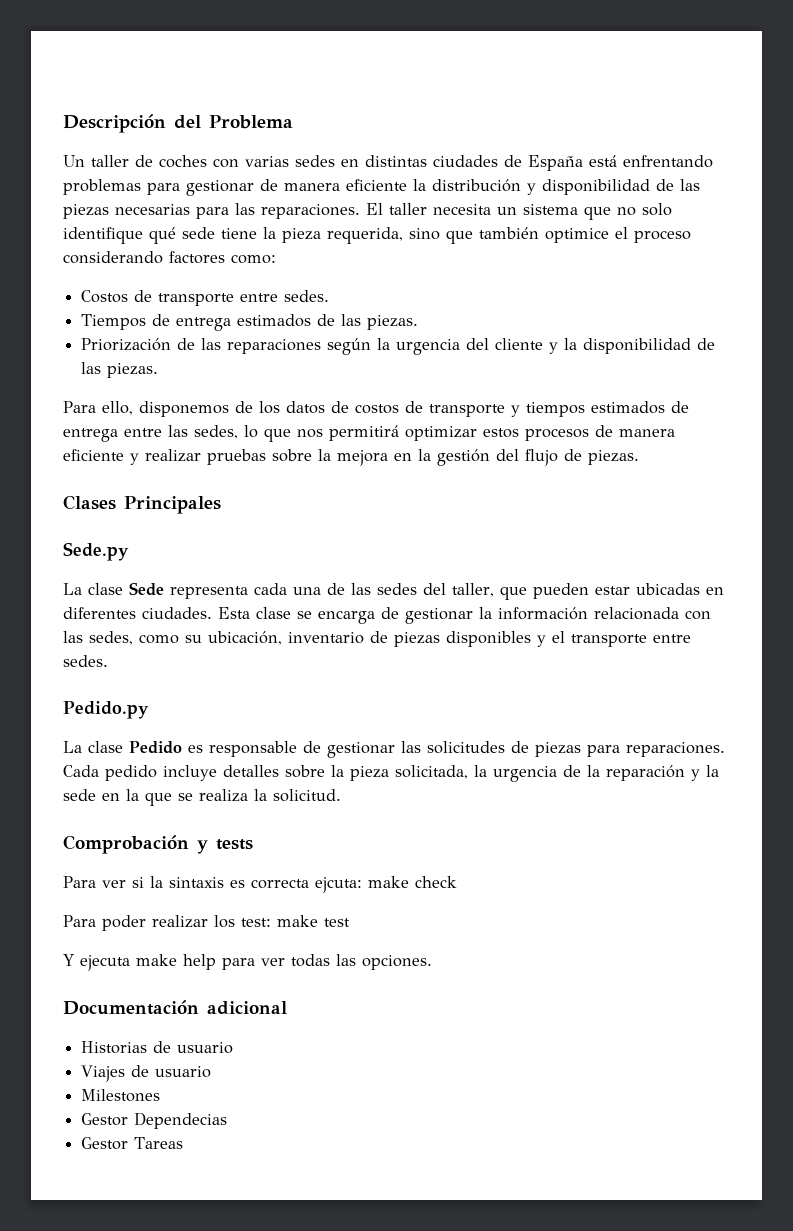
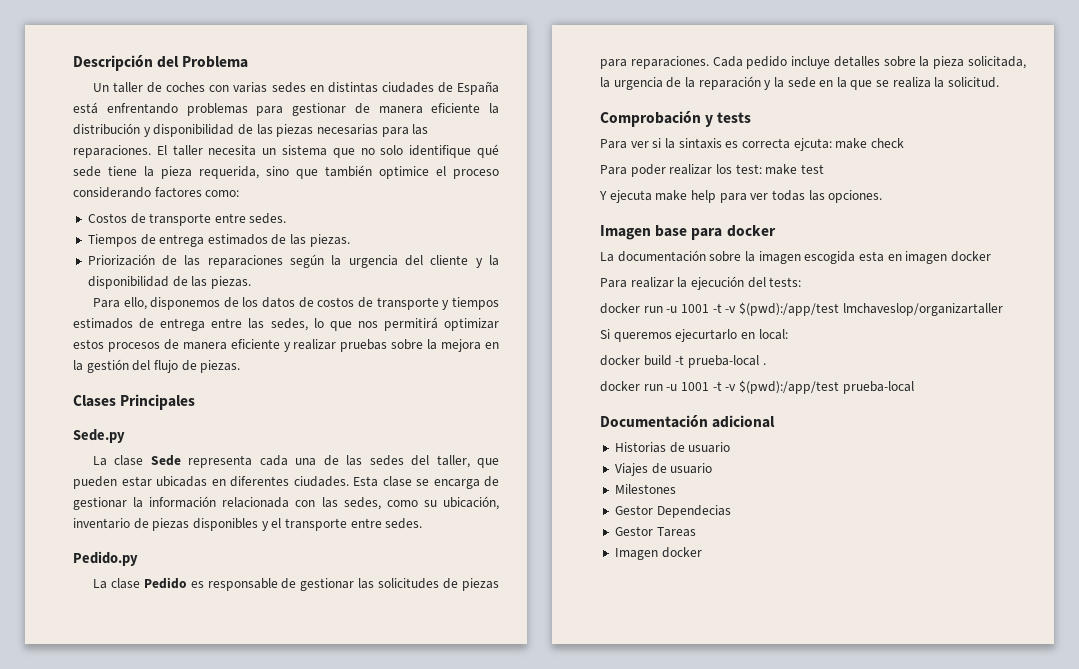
(432, 962) none -> [600,225,776,240] [600,250,991,264] [600,276,802,290] [600,302,1003,316] [600,329,788,342] [600,355,766,368] [600,380,914,394] // Imagen base para docker // La documentación sobre la imagen escogida esta en imagen docker // Para realizar la ejecución del tests: // docker run -u 1001 -t -v $(pwd):/app/test lmchaveslop/organizartaller // Si queremos ejecurtarlo en local: // docker build -t prueba-local . // docker run -u 1001 -t -v $(pwd):/app/test prueba-local
(184, 1143) none -> [614,547,702,560] // Imagen docker

